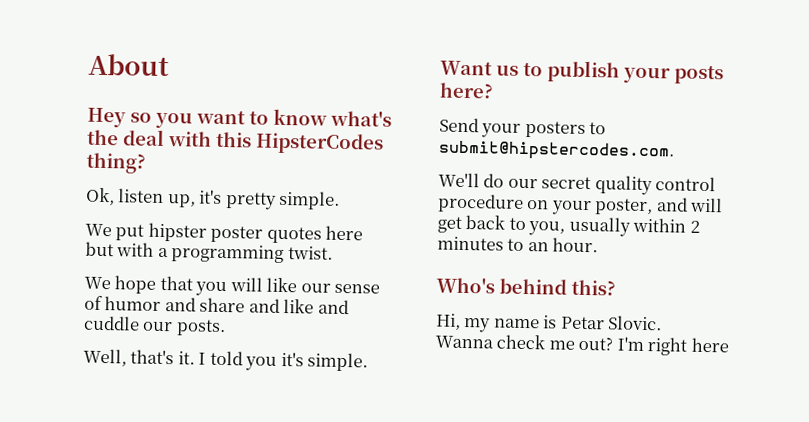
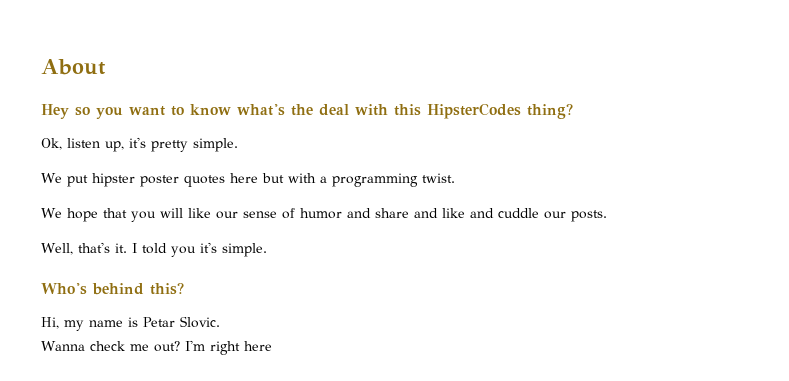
[440,60,724,85] [439,82,494,99] [439,117,607,138] [438,140,675,162] [438,172,717,196] [437,193,724,216] [437,215,700,237] [437,236,599,253] // Want us to publish your posts here? // Send your posters to submit@hipstercodes.com. // We'll do our secret quality control procedure on your poster, and will get back to you, usually within 2 minutes to an hour. -> (267, 250) none

